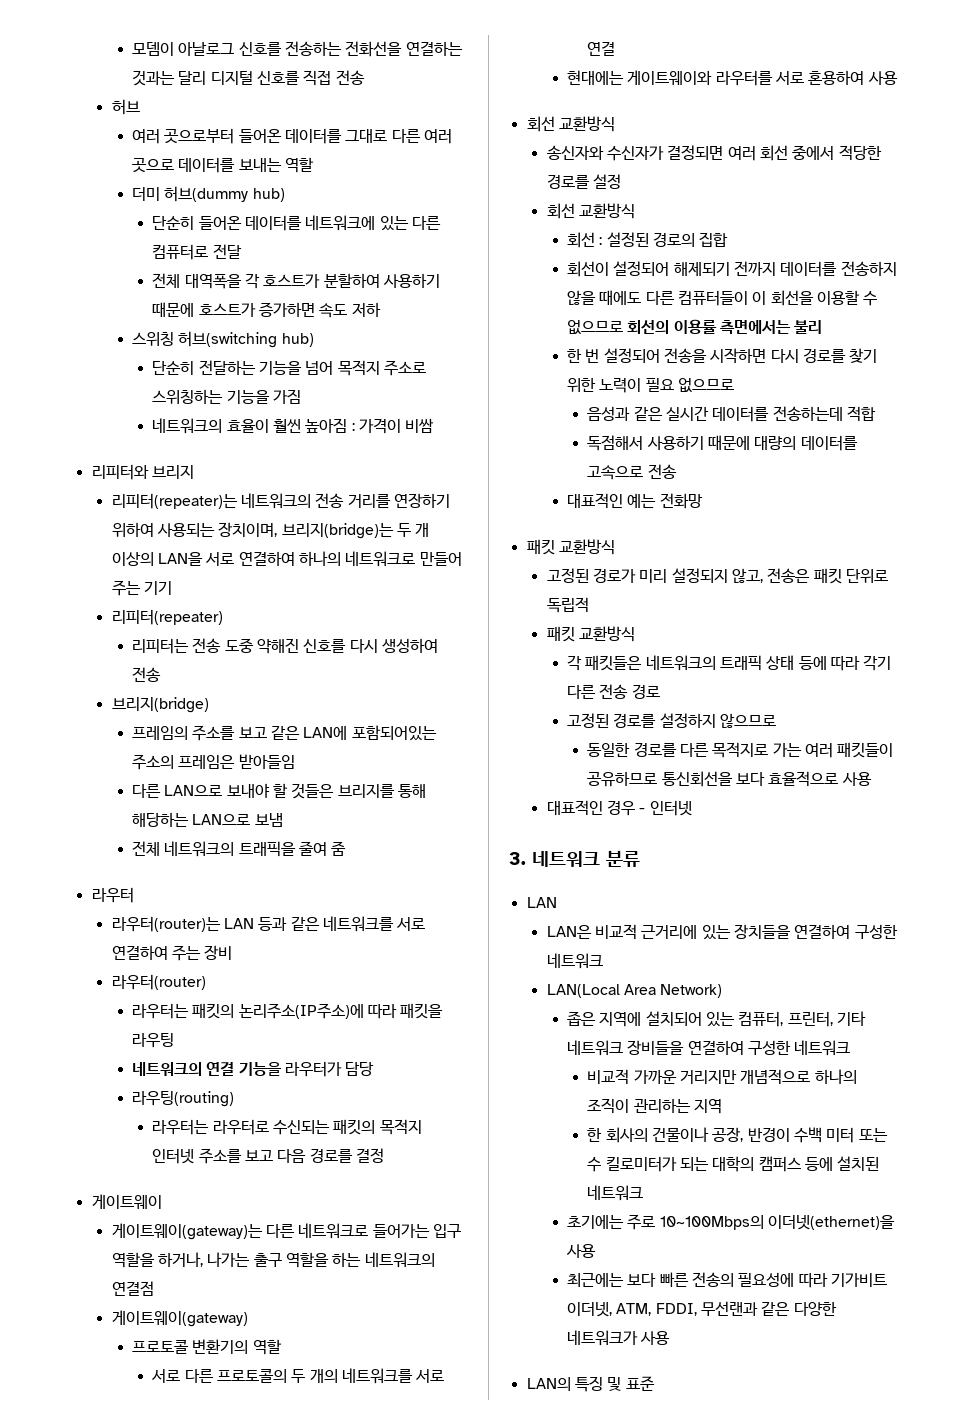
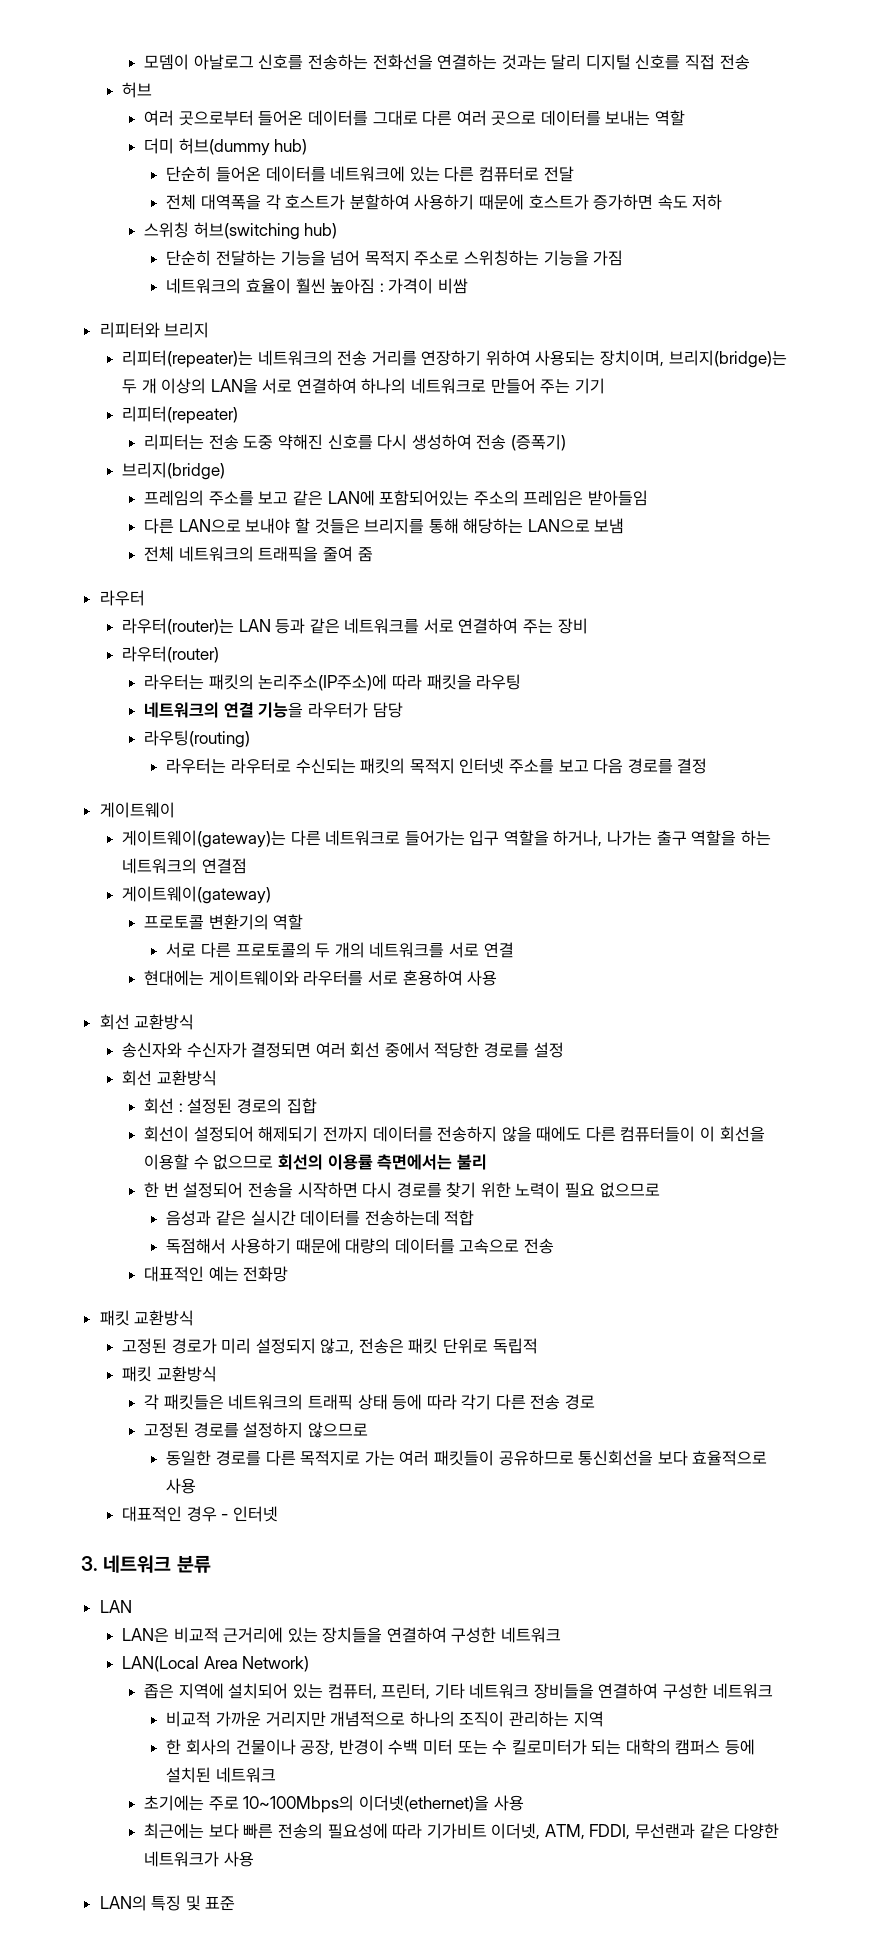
(162, 674) none -> [510,434,566,451] (증폭기)

